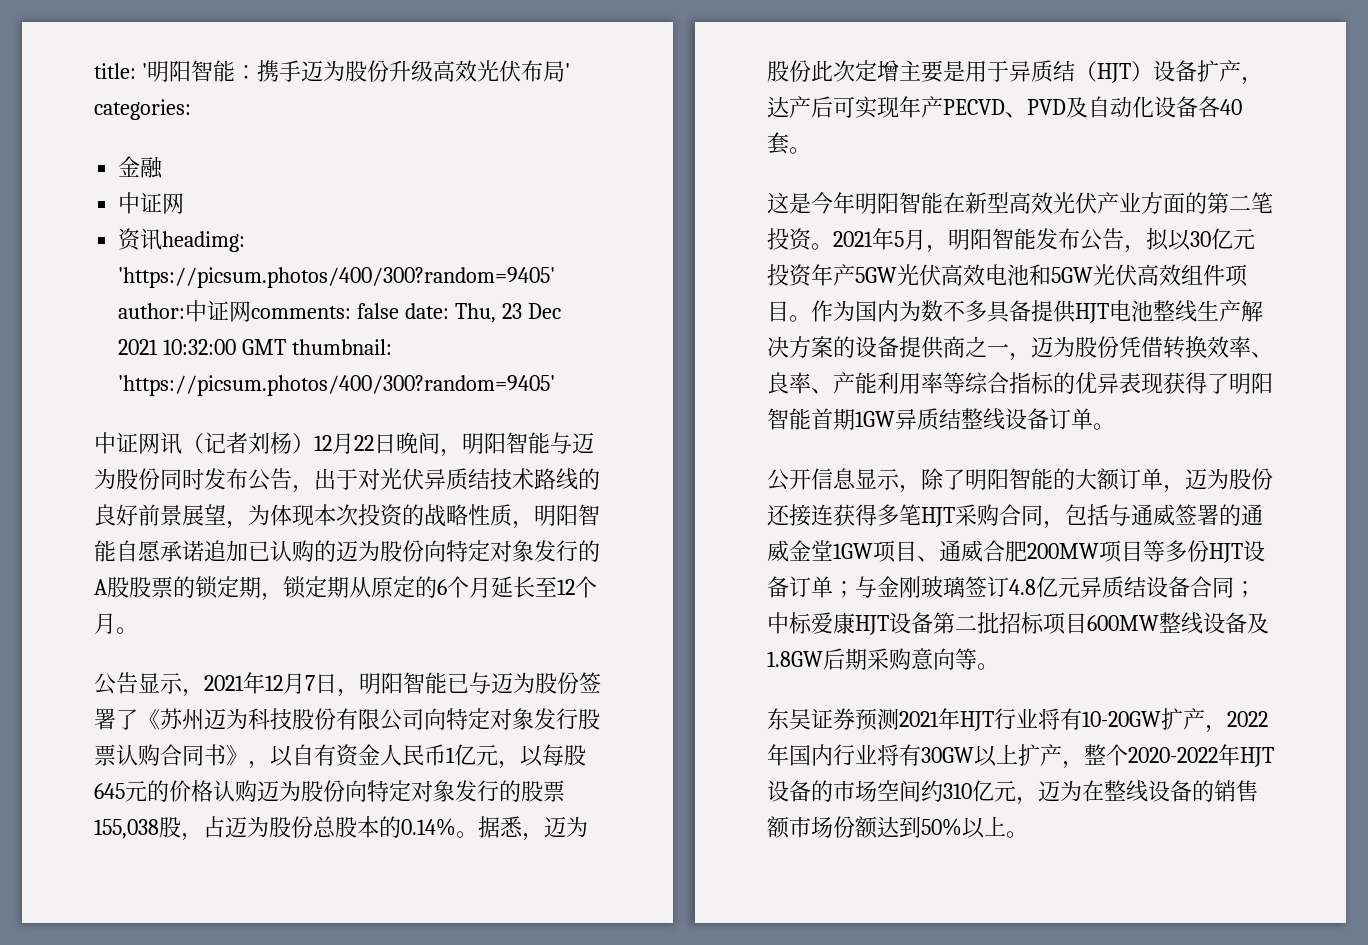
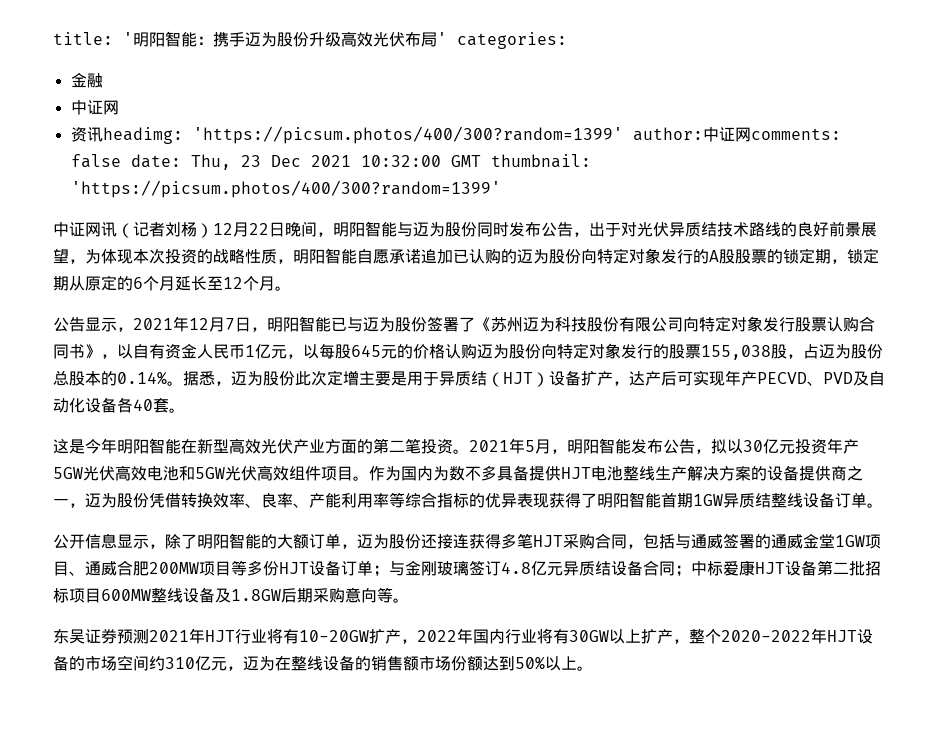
[118,267,556,288] 'https://picsum.photos/400/300?random=9405' -> [192,126,623,144] 'https://picsum.photos/400/300?random=1399'
[118,375,556,396] 'https://picsum.photos/400/300?random=9405' -> [70,180,501,198] 'https://picsum.photos/400/300?random=1399'

